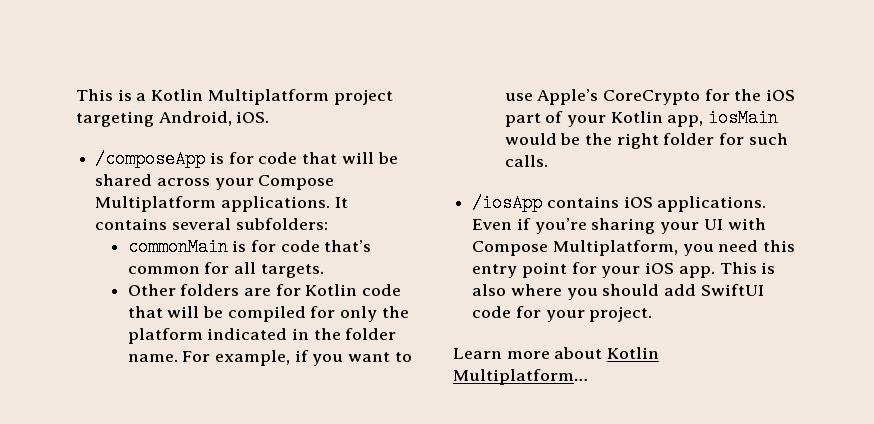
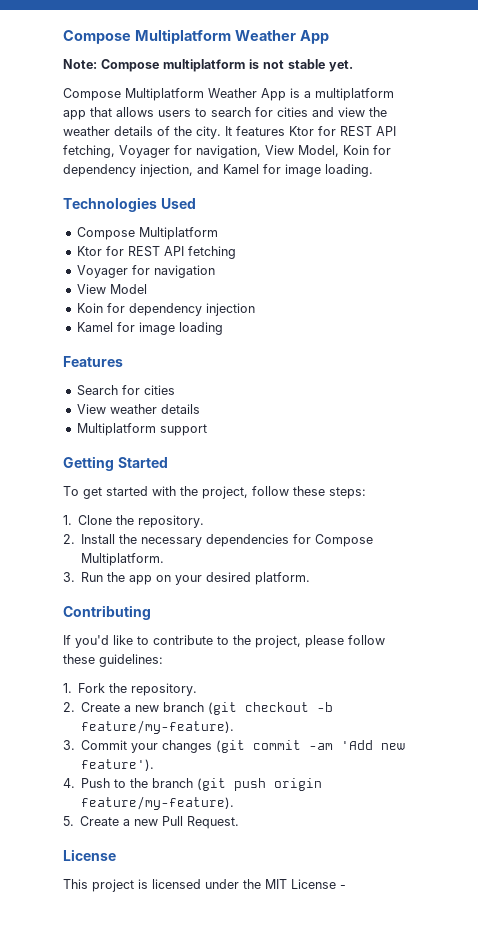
[76,89,393,105] [76,111,270,127] [95,150,398,168] [95,174,335,190] [95,196,348,212] [95,218,328,230] [127,238,372,256] [127,262,324,278] [127,284,402,296] [127,306,409,322] [127,328,397,344] [127,350,412,366] [504,89,796,105] [504,109,779,127] [504,133,788,149] [504,155,548,167] [472,194,767,212] [472,218,766,234] [472,240,796,256] [472,262,776,278] [472,284,764,300] [472,306,653,322] [453,347,660,359] [453,369,588,385] This is a Kotlin Multiplatform project targeting Android, iOS. // /composeApp is for code that will be shared across your Compose Multiplatform applications. It contains several subfolders: // commonMain is for code that’s common for all targets. // Other folders are for Kotlin code that will be compiled for only the platform indicated in the folder name. For example, if you want to use Apple’s CoreCrypto for the iOS part of your Kotlin app, iosMain would be the right folder for such calls. // /iosApp contains iOS applications. Even if you’re sharing your UI with Compose Multiplatform, you need this entry point for your iOS app. This is also where you should add SwiftUI code for your project. // Learn more about Kotlin Multiplatform… -> [63,29,329,44] [63,59,353,72] [63,88,394,101] [63,107,387,120] [63,126,396,139] [63,145,391,158] [63,164,373,177] [63,197,196,212] [76,227,218,240] [76,246,236,259] [76,265,215,278] [76,284,147,294] [76,303,255,316] [76,322,223,335] [63,356,123,367] [76,385,175,396] [76,404,200,414] [76,423,207,436] [63,456,168,471] [63,486,366,499] [63,515,205,528] [63,534,374,547] [81,553,165,566] [63,572,311,585] [63,605,151,620] [63,635,385,648] [63,654,163,667] [63,683,198,696] [63,702,334,715] [81,720,235,734] [63,740,406,753] [81,759,155,771] [63,778,323,791] [81,796,235,810] [63,816,240,829] [63,849,116,861] [63,879,346,892] Compose Multiplatform Weather App // Note: Compose multiplatform is not stable yet. // Compose Multiplatform Weather App is a multiplatform app that allows users to search for cities and view the weather details of the city. It features Ktor for REST API fetching, Voyager for navigation, View Model, Koin for dependency injection, and Kamel for image loading. // Technologies Used // Compose Multiplatform // Ktor for REST API fetching // Voyager for navigation // View Model // Koin for dependency injection // Kamel for image loading // Features // Search for cities // View weather details // Multiplatform support // Getting Started // To get started with the project, follow these steps: // 1. Clone the repository. // 2. Install the necessary dependencies for Compose Multiplatform. // 3. Run the app on your desired platform. // Contributing // If you'd like to contribute to the project, please follow these guidelines: // 1. Fork the repository. // 2. Create a new branch (git checkout -b feature/my-feature). // 3. Commit your changes (git commit -am 'Add new feature'). // 4. Push to the branch (git push origin feature/my-feature). // 5. Create a new Pull Request. // License // This project is licensed under the MIT License -

